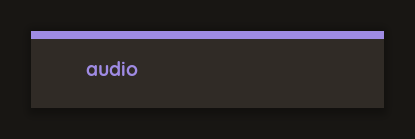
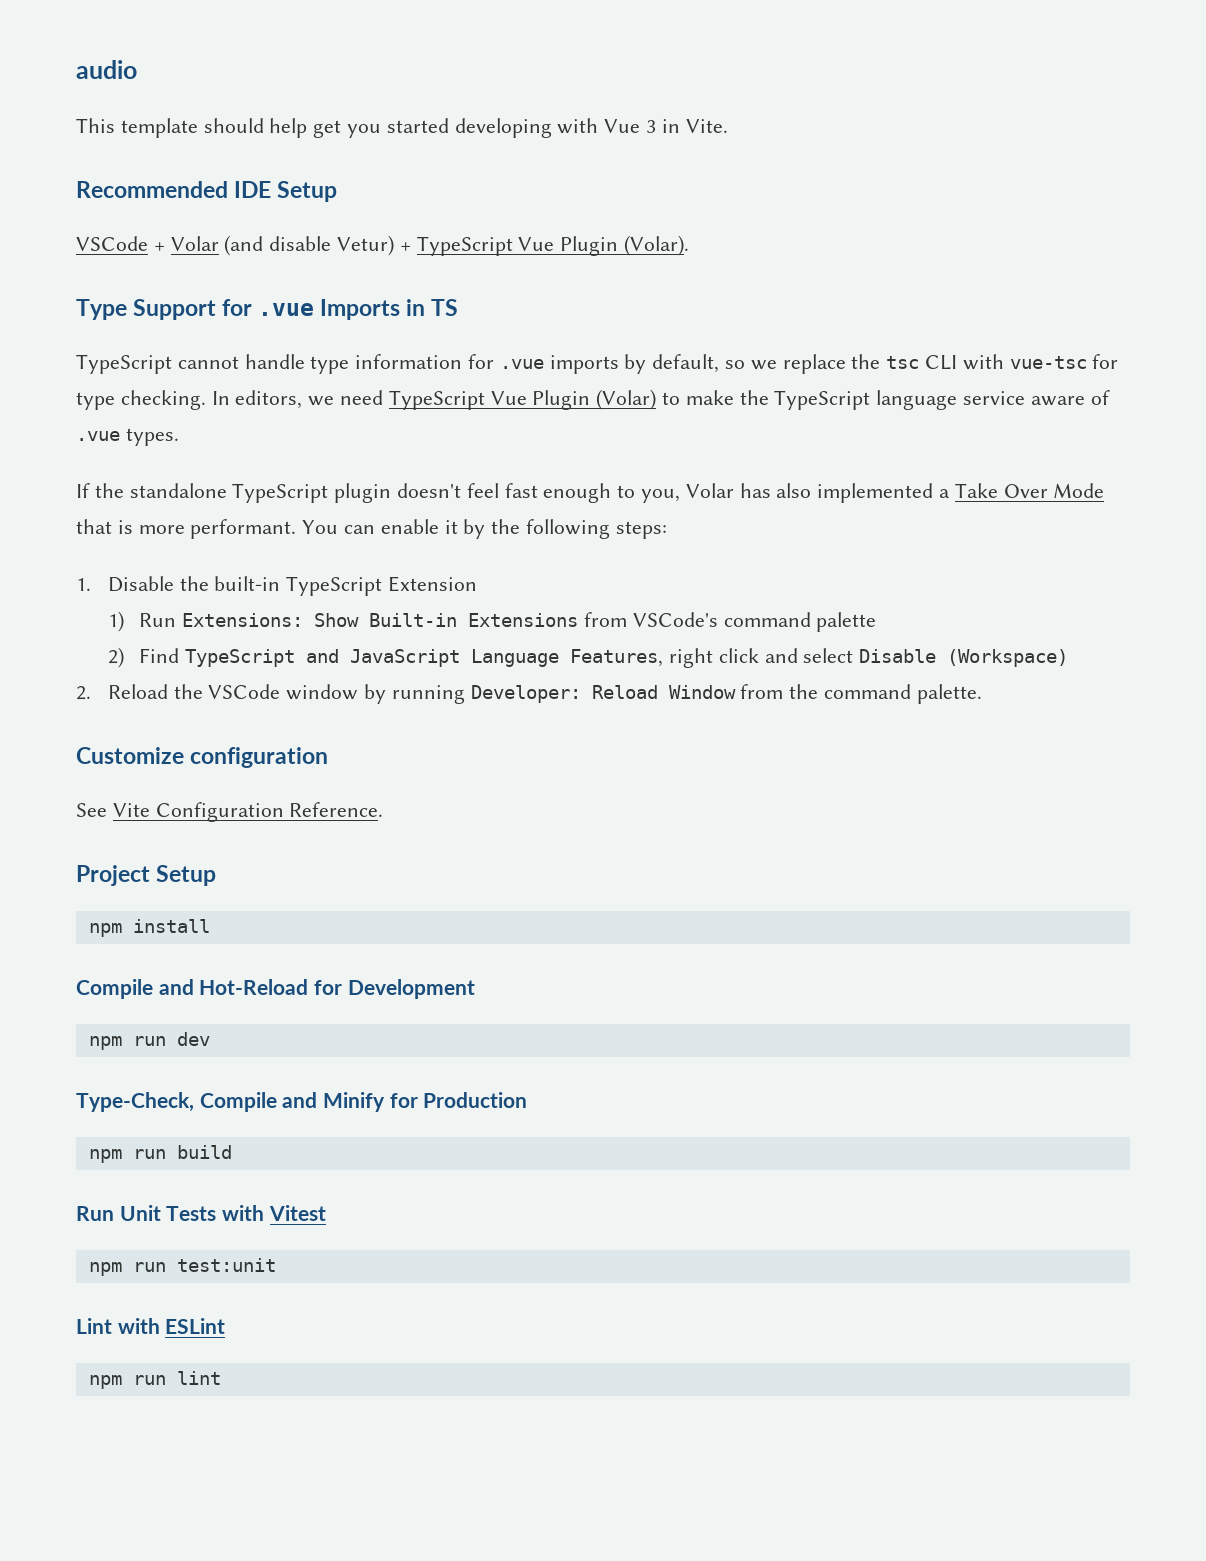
(138, 68) none -> [76,118,728,138] [76,181,338,202] [76,235,690,256] [76,299,459,320] [76,354,1119,374] [76,389,1110,410] [76,428,179,446] [76,483,1105,503] [76,519,667,539] [76,576,477,596] [107,611,877,632] [107,647,1069,668] [76,684,982,704] [76,747,329,768] [76,802,384,822] [76,865,217,886] [88,919,210,937] [76,979,475,999] [88,1032,210,1050] [76,1092,528,1112] [88,1145,232,1163] [76,1205,326,1221] [88,1258,276,1276] [76,1318,226,1334] [88,1371,221,1389] // This template should help get you started developing with Vue 3 in Vite. // Recommended IDE Setup // VSCode + Volar (and disable Vetur) + TypeScript Vue Plugin (Volar). // Type Support for .vue Imports in TS // TypeScript cannot handle type information for .vue imports by default, so we replace the tsc CLI with vue-tsc for type checking. In editors, we need TypeScript Vue Plugin (Volar) to make the TypeScript language service aware of .vue types. // If the standalone TypeScript plugin doesn't feel fast enough to you, Volar has also implemented a Take Over Mode that is more performant. You can enable it by the following steps: // 1. Disable the built-in TypeScript Extension // 1) Run Extensions: Show Built-in Extensions from VSCode's command palette // 2) Find TypeScript and JavaScript Language Features, right click and select Disable (Workspace) // 2. Reload the VSCode window by running Developer: Reload Window from the command palette. // Customize configuration // See Vite Configuration Reference. // Project Setup // npm install // Compile and Hot-Reload for Development // npm run dev // Type-Check, Compile and Minify for Production // npm run build // Run Unit Tests with Vitest // npm run test:unit // Lint with ESLint // npm run lint

